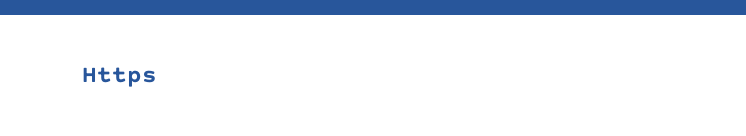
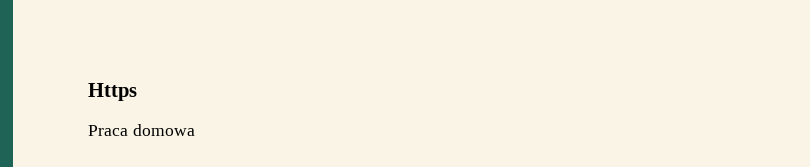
(157, 77) none -> [88,124,195,136] // Praca domowa

